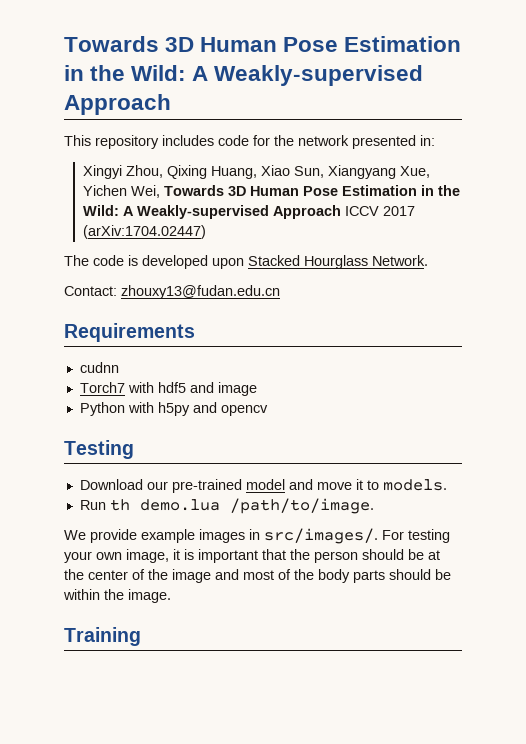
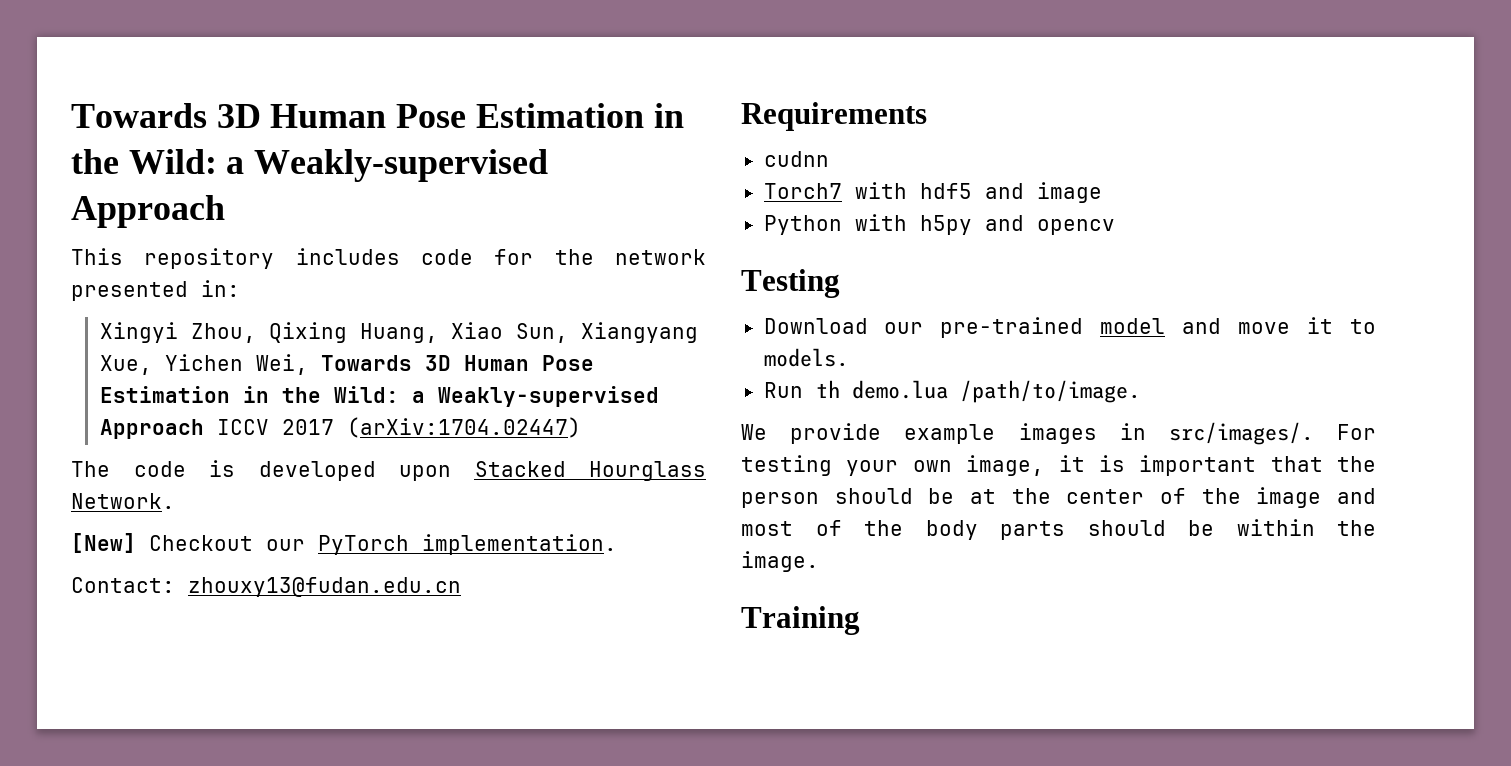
[64,36,462,52] [64,65,209,81] Towards 3D Human Pose Estimation in the Wild: A -> [71,103,684,128] [71,149,245,174] Towards 3D Human Pose Estimation in the Wild: a
[122,206,134,216] A -> [411,391,425,403] a
(428, 260) none -> [71,533,617,555] // [New] Checkout our PyTorch implementation.

